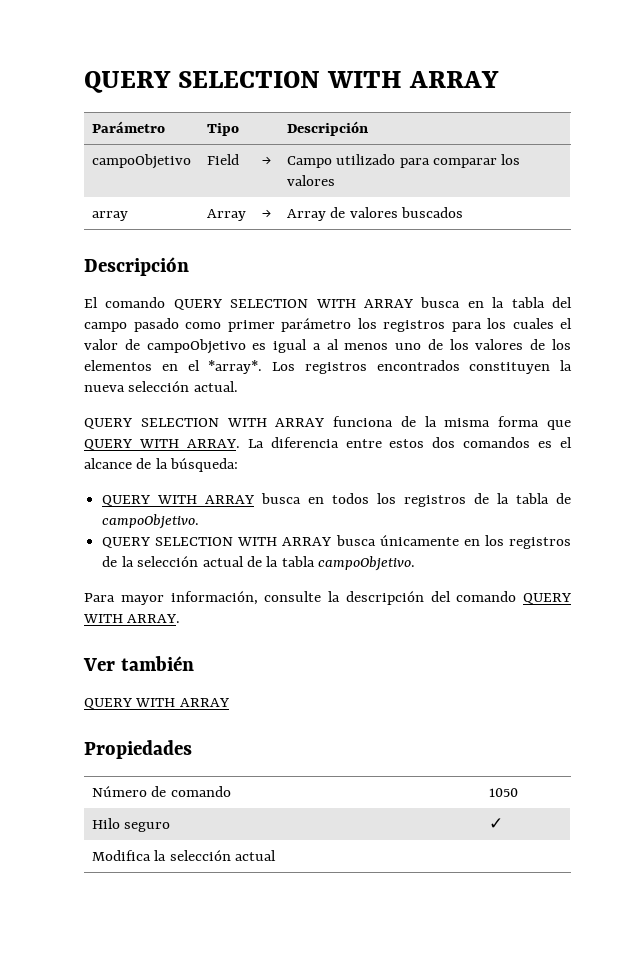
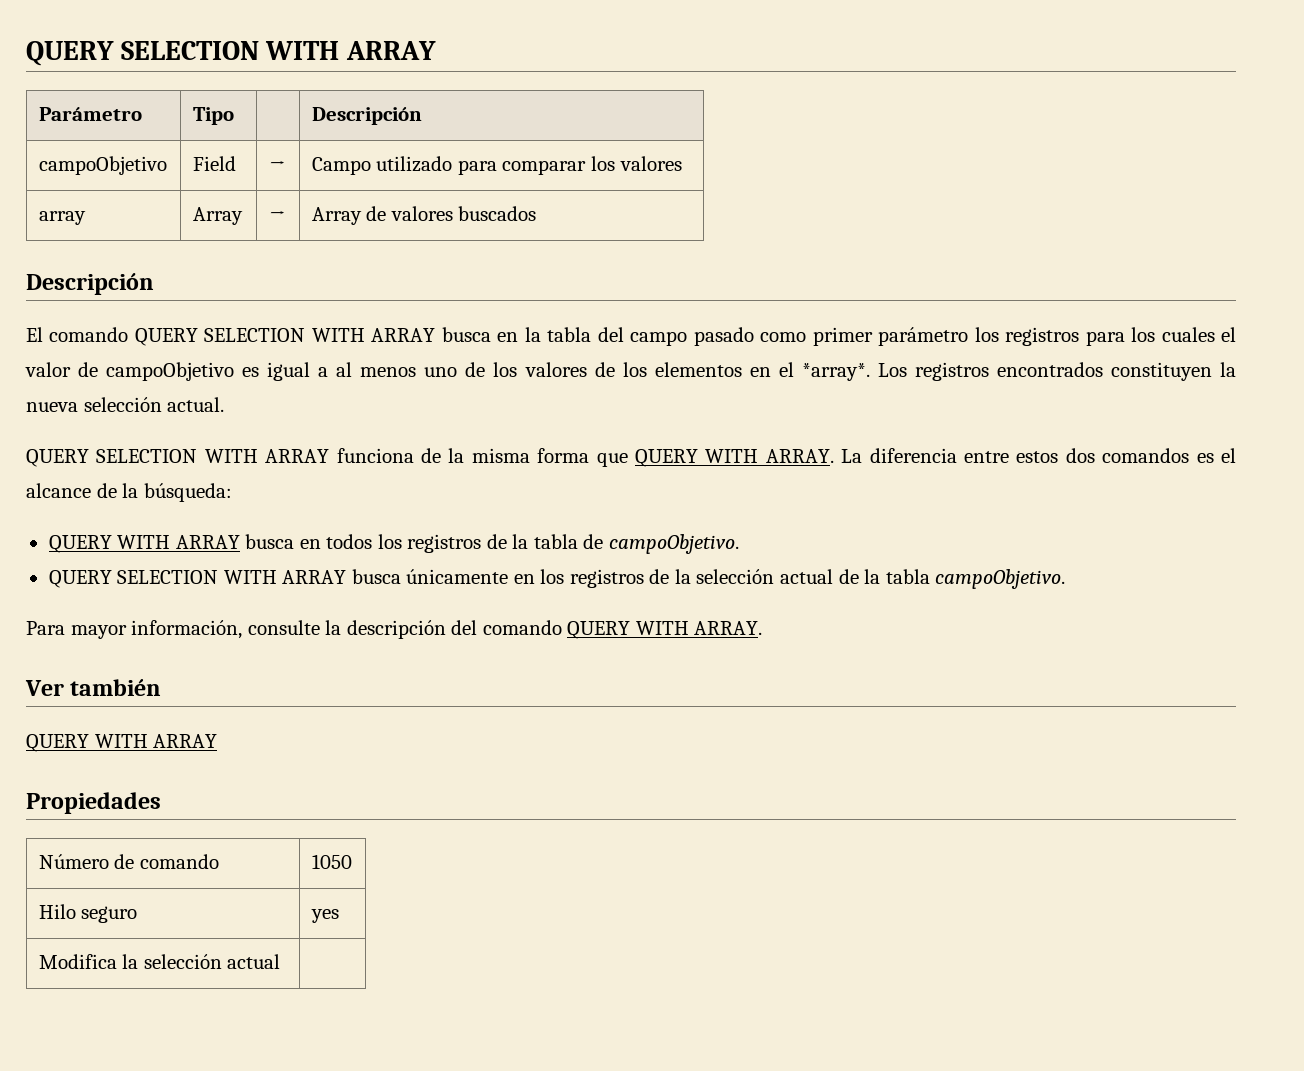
[488,818,503,829] ✓ -> [310,909,339,923] yes

